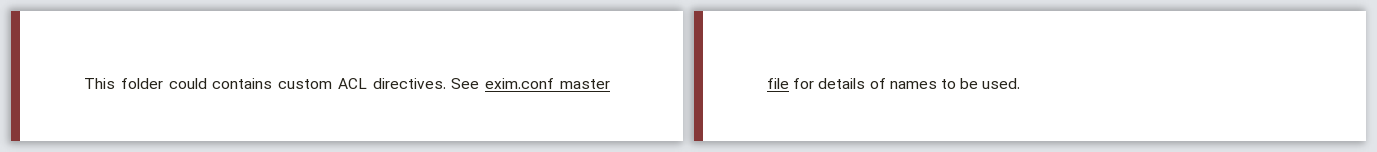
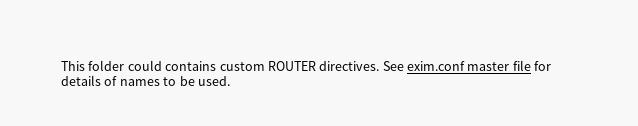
[337,78,367,89] ACL -> [267,61,316,71] ROUTER

